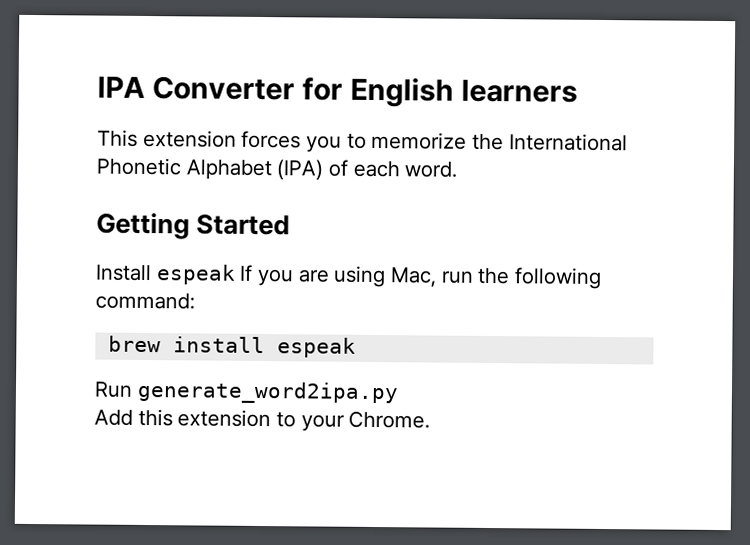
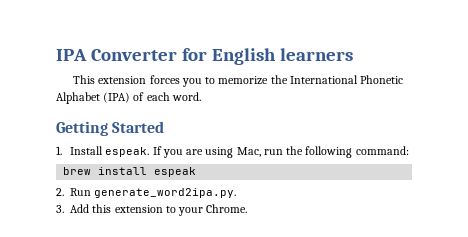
[95,264,236,285] Install espeak -> [56,146,150,157] 1. Install espeak.
[94,380,399,405] Run generate_word2ipa.py // -> [56,188,237,198] [56,205,64,213] 2. Run generate_word2ipa.py. // 3.

